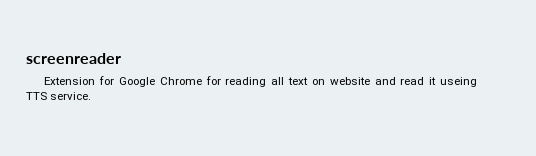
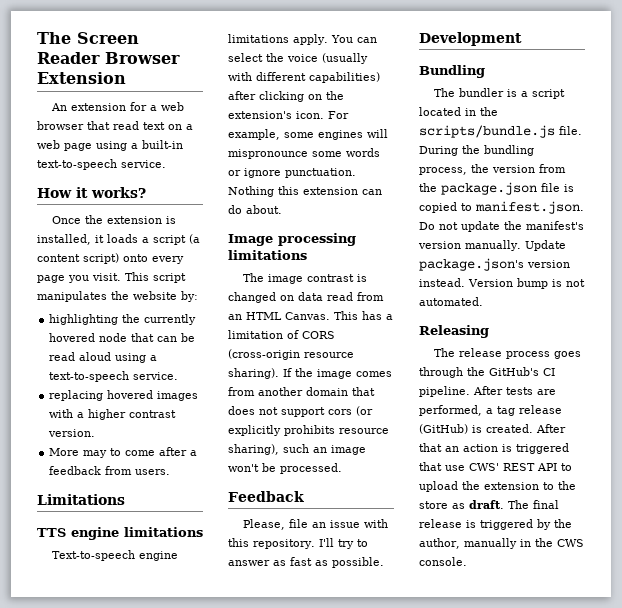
[26,53,121,64] [44,76,478,87] [26,92,92,100] screenreader // Extension for Google Chrome for reading all text on website and read it useing TTS service. -> [37,32,139,44] [37,52,180,64] [37,72,126,84] [51,102,185,111] [37,121,193,130] [37,140,183,151] [37,159,166,170] [37,187,146,198] [52,215,177,224] [37,234,200,245] [37,253,184,264] [37,272,186,283] [37,291,198,302] [49,314,197,325] [49,333,196,342] [49,352,158,363] [49,371,179,382] [49,390,199,401] [49,409,177,420] [48,429,96,437] [49,447,198,458] [49,466,171,475] [37,494,125,505] [37,527,203,540] [52,550,179,561] [228,34,377,45] [228,53,368,64] [228,72,380,83] [228,91,344,102] [228,111,349,119] [228,129,388,140] [228,148,380,159] [228,168,356,178] [228,186,382,197] [228,205,282,214] [228,233,356,246] [228,250,307,260] [243,273,368,284] [228,292,384,303] [228,311,393,320] [228,330,335,339] [228,349,354,360] [228,368,392,379] [228,387,375,396] [228,406,373,417] [228,425,389,436] [228,444,366,455] [228,463,342,474] [228,491,304,502] [243,519,389,530] [228,538,368,549] [228,557,384,568] [419,32,522,46] [419,65,485,78] [434,88,566,99] [419,107,498,116] [419,125,582,138] [419,145,534,156] [419,164,566,175] [419,182,574,195] [419,201,584,214] [419,221,584,232] [418,240,566,251] [419,258,570,271] [419,278,585,289] [419,297,483,306] [419,325,489,338] [434,348,582,359] [419,367,555,378] [419,386,556,397] [419,405,562,416] [419,424,566,434] [419,443,569,454] [419,462,572,471] [419,481,576,492] [419,500,559,509] [419,519,572,530] [419,538,584,549] [419,557,467,566] The Screen Reader Browser Extension // An extension for a web browser that read text on a web page using a built-in text-to-speech service. // How it works? // Once the extension is installed, it loads a script (a content script) onto every page you visit. This script manipulates the website by: // highlighting the currently hovered node that can be read aloud using a text-to-speech service. // replacing hovered images with a higher contrast version. // More may to come after a feedback from users. // Limitations // TTS engine limitations // Text-to-speech engine limitations apply. You can select the voice (usually with different capabilities) after clicking on the extension's icon. For example, some engines will mispronounce some words or ignore punctuation. Nothing this extension can do about. // Image processing limitations // The image contrast is changed on data read from an HTML Canvas. This has a limitation of CORS (cross-origin resource sharing). If the image comes from another domain that does not support cors (or explicitly prohibits resource sharing), such an image won't be processed. // Feedback // Please, file an issue with this repository. I'll try to answer as fast as possible. // Development // Bundling // The bundler is a script located in the scripts/bundle.js file. During the bundling process, the version from the package.json file is copied to manifest.json. Do not update the manifest's version manually. Update package.json's version instead. Version bump is not automated. // Releasing // The release process goes through the GitHub's CI pipeline. After tests are performed, a tag release (GitHub) is created. After that an action is triggered that use CWS' REST API to upload the extension to the store as draft. The final release is triggered by the author, manually in the CWS console.

